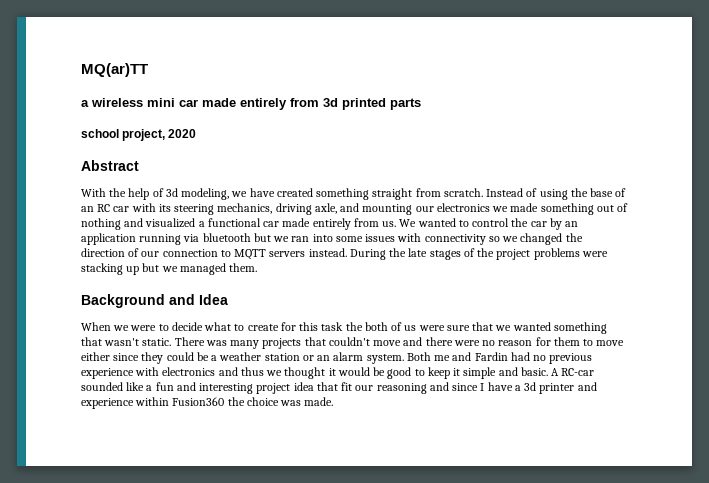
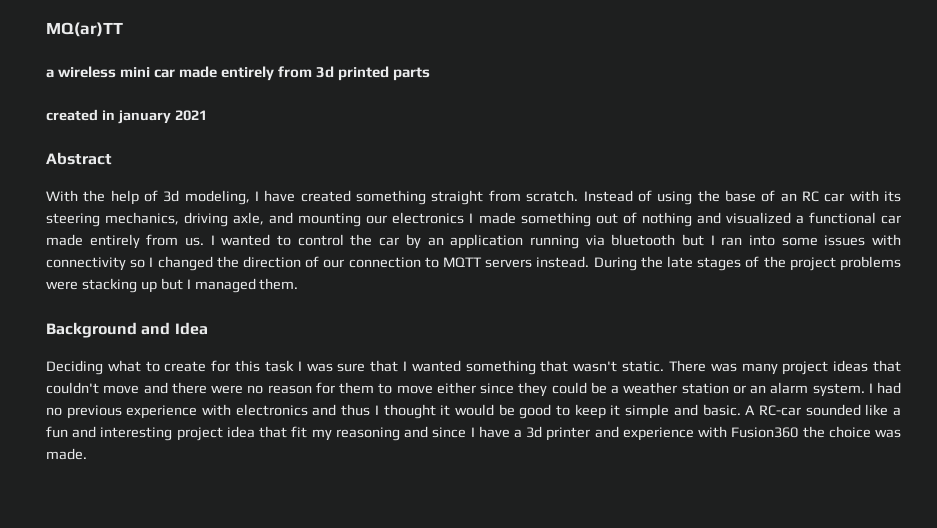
[81,129,197,141] school project, 2020 -> [46,109,207,124] created in january 2021
[231,191,248,197] we -> [255,191,260,201] I
[492,206,509,212] we -> [469,213,474,223] I
[399,219,417,227] We -> [210,235,215,245] I
[273,236,290,242] we -> [710,235,715,245] I
[502,236,519,242] we -> [149,257,154,267] I
[161,266,178,272] we -> [186,279,191,289] I
[81,322,203,331] When we were to decide -> [46,360,103,375] Deciding
[345,322,445,331] the both of us were -> [297,361,333,372] I was
[495,325,512,331] we -> [402,361,407,371] I
[262,338,302,349] projects -> [782,360,869,375] project ideas
[406,352,508,361] Both me and Fardin -> [868,383,873,393] I
[266,370,283,376] we -> [374,405,379,415] I
[355,385,374,391] our -> [311,429,332,441] my
[135,397,170,406] within -> [698,426,728,438] with

